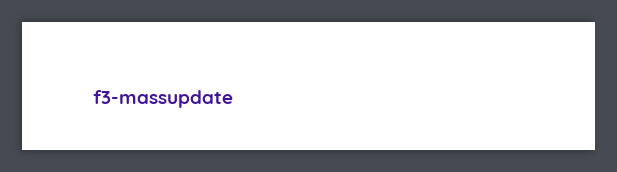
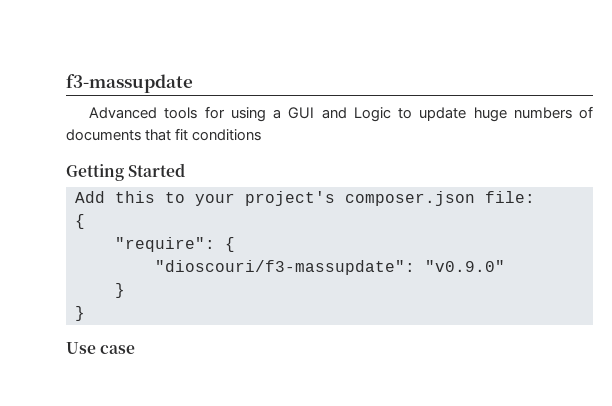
(233, 99) none -> [89,106,593,122] [66,128,262,141] [66,163,186,181] [75,191,535,206] [75,214,85,229] [115,237,235,252] [155,260,505,275] [115,283,125,298] [75,306,85,321] [66,342,136,354] // Advanced tools for using a GUI and Logic to update huge numbers of documents that fit conditions // Getting Started // Add this to your project's composer.json file: // { // "require": { // "dioscouri/f3-massupdate": "v0.9.0" // } // } // Use case

